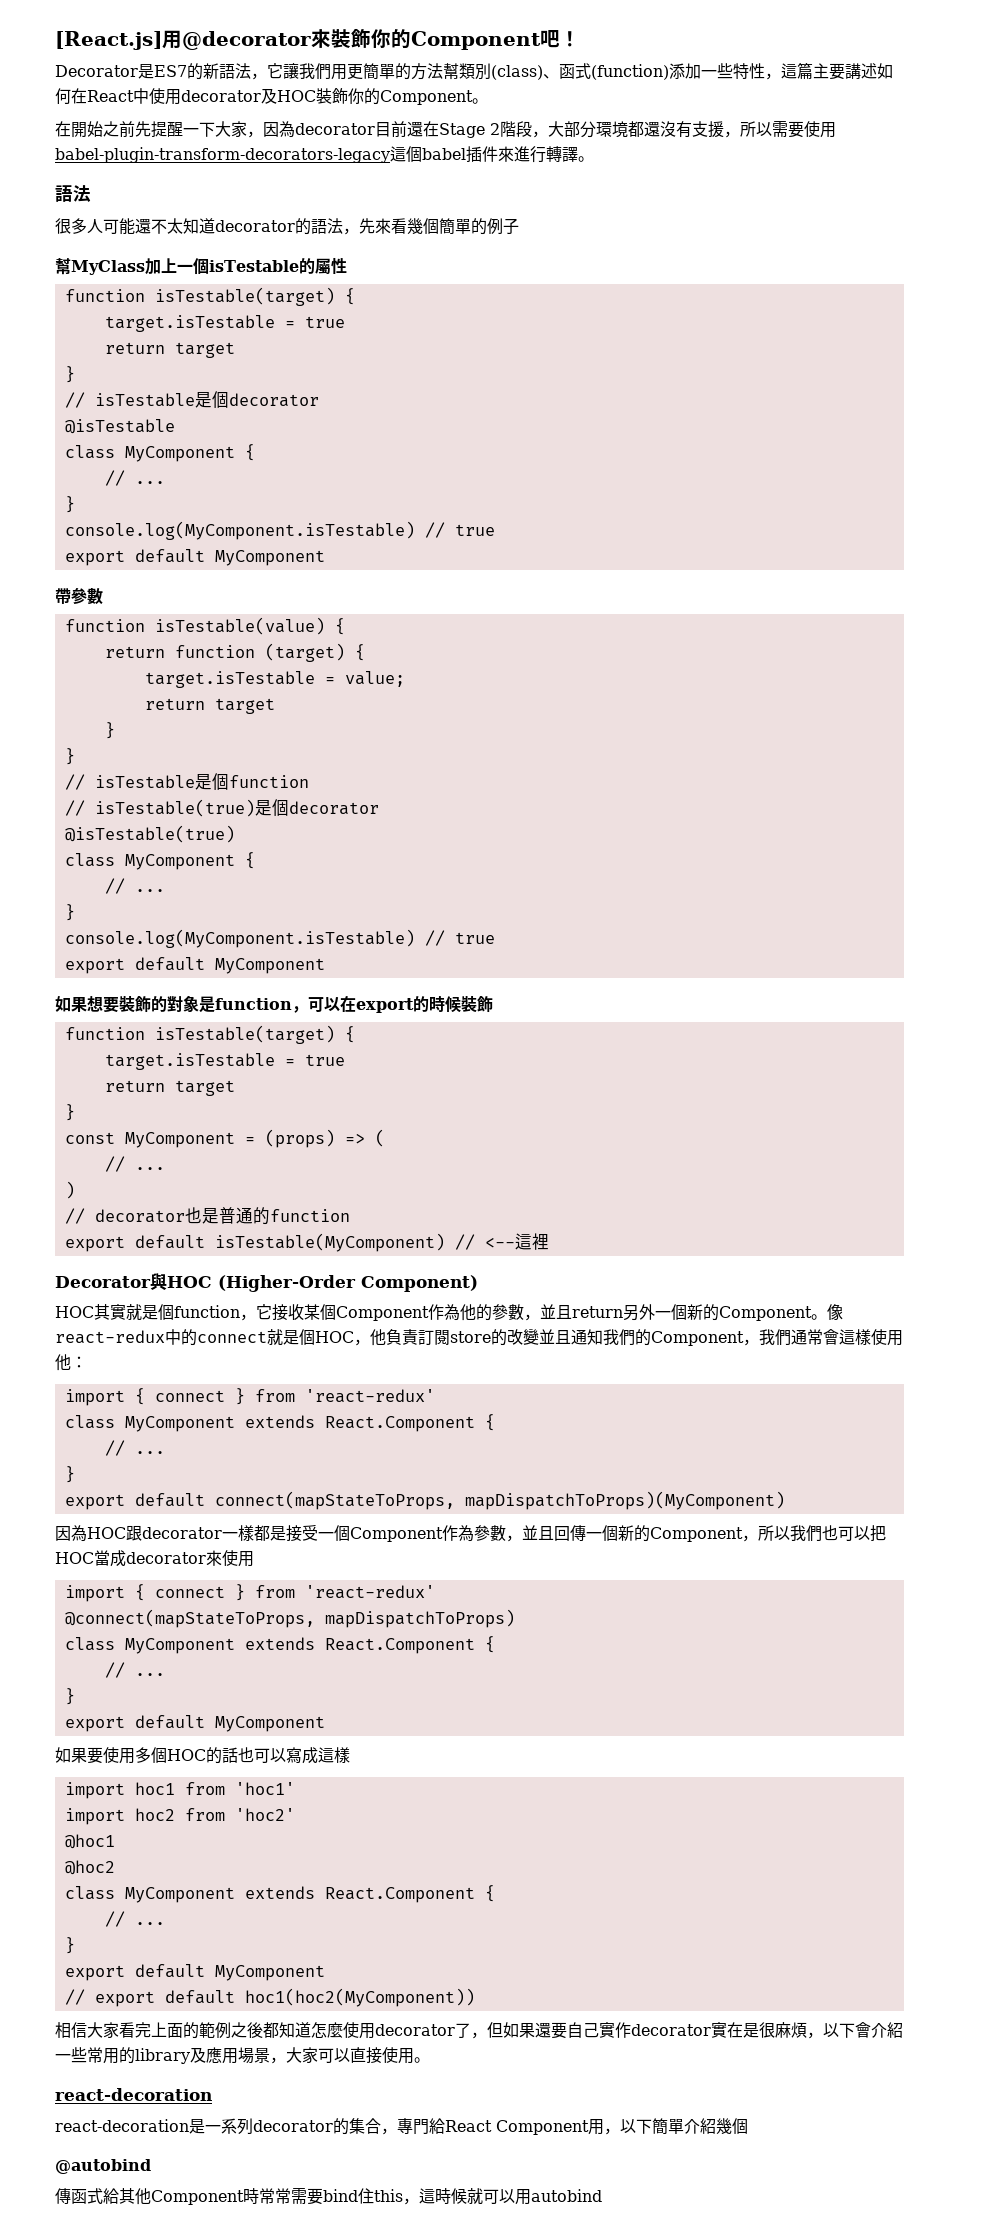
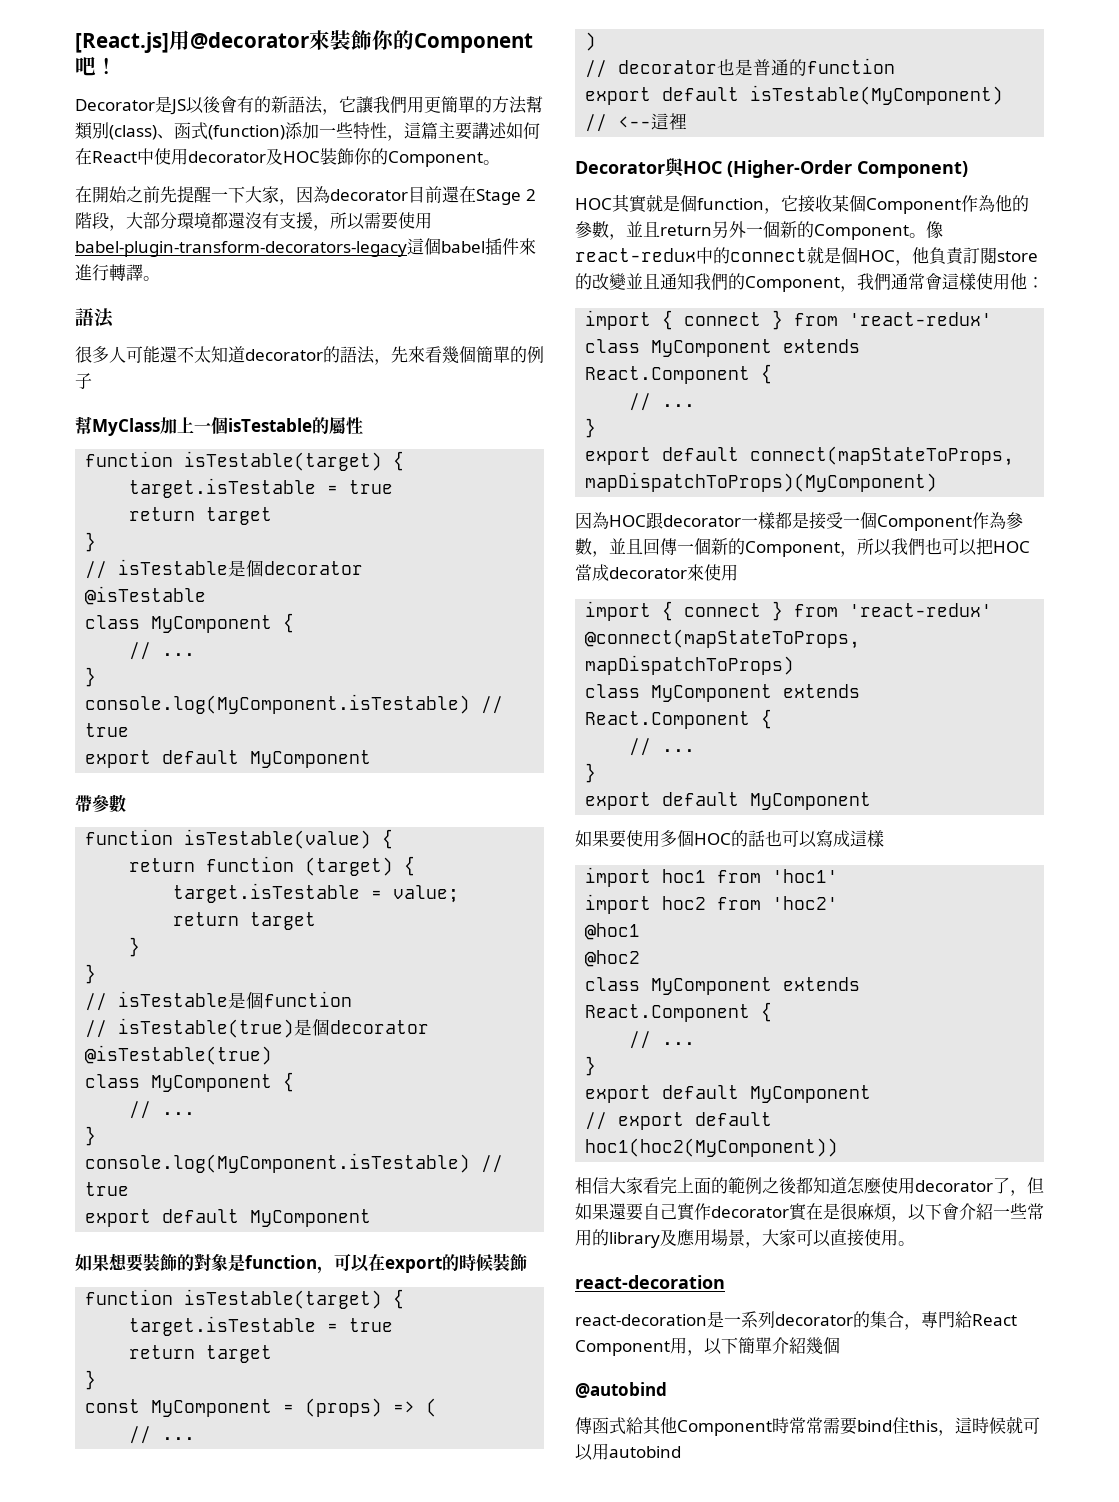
[154,65,187,77] ES7 -> [170,96,254,115] JS以後會有

